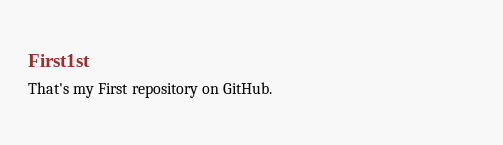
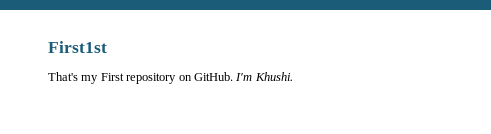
(272, 88) none -> [235,72,293,81] I'm Khushi.

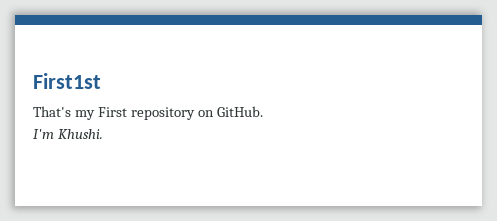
(233, 76) none -> (263, 111) //

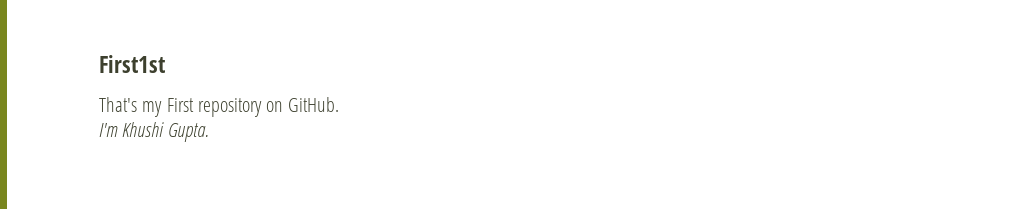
[57,129,103,139] Khushi. -> [122,122,209,142] Khushi Gupta.

